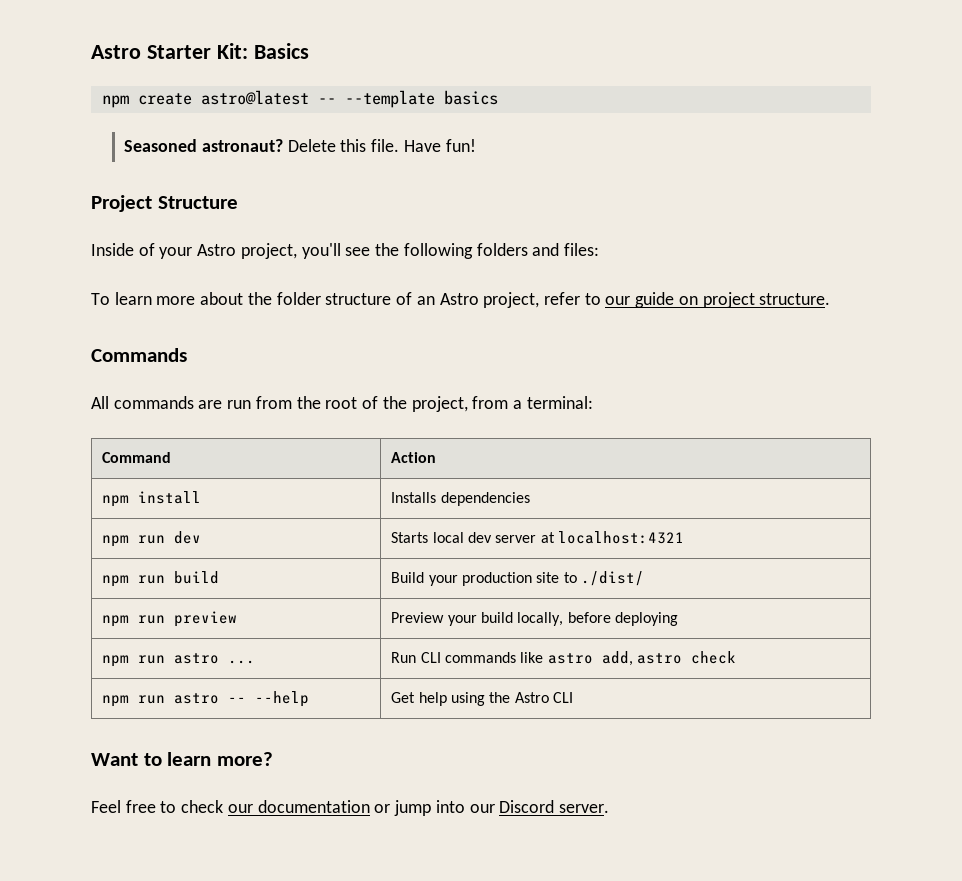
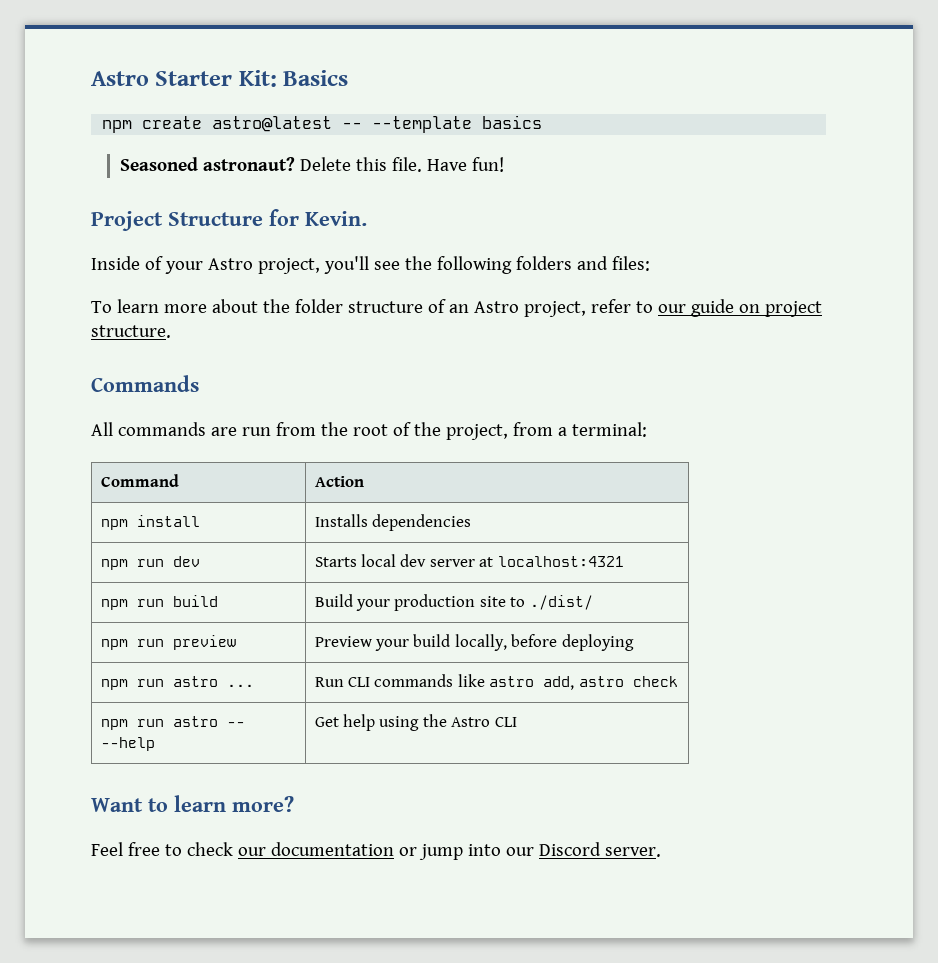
(238, 202) none -> [269,209,367,226] for Kevin.

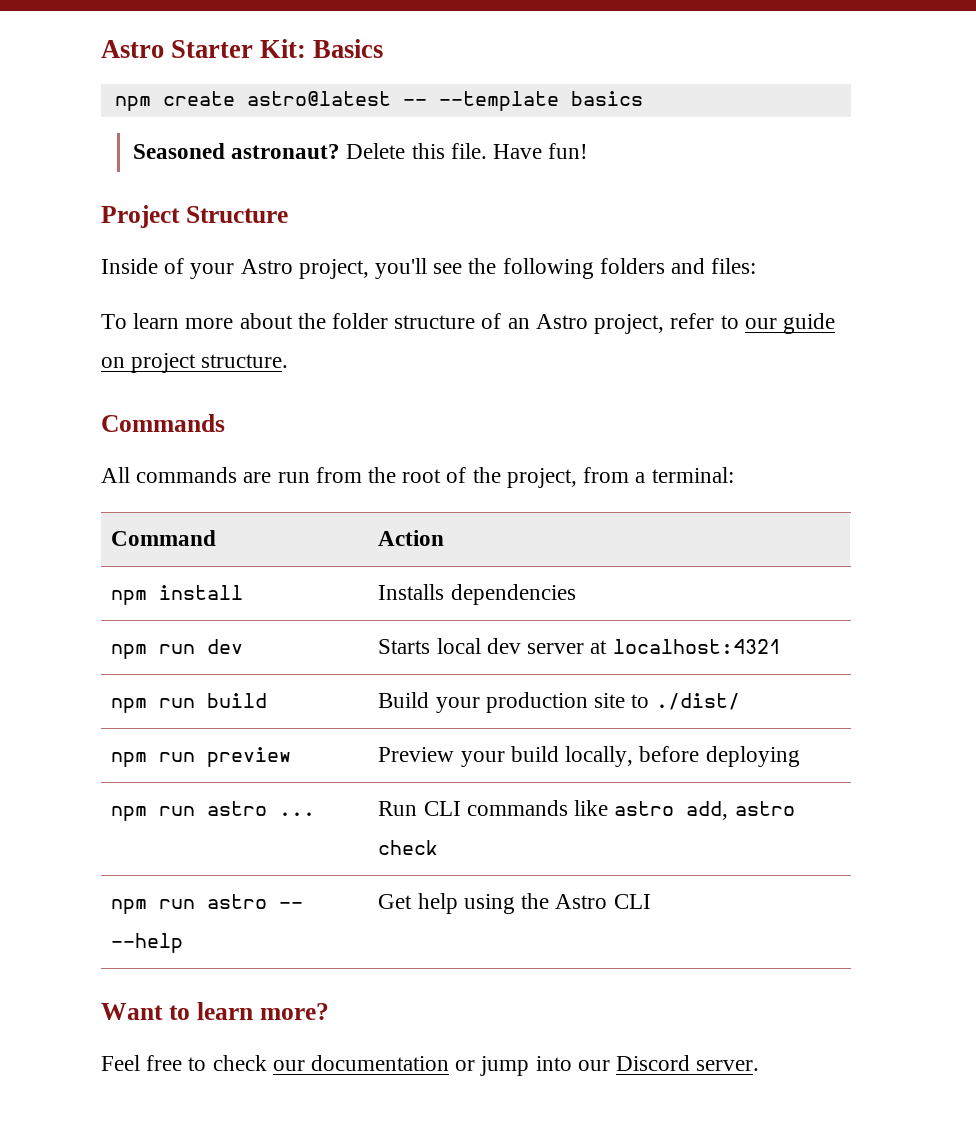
[269,209,367,226] for Kevin. -> (288, 214) none

